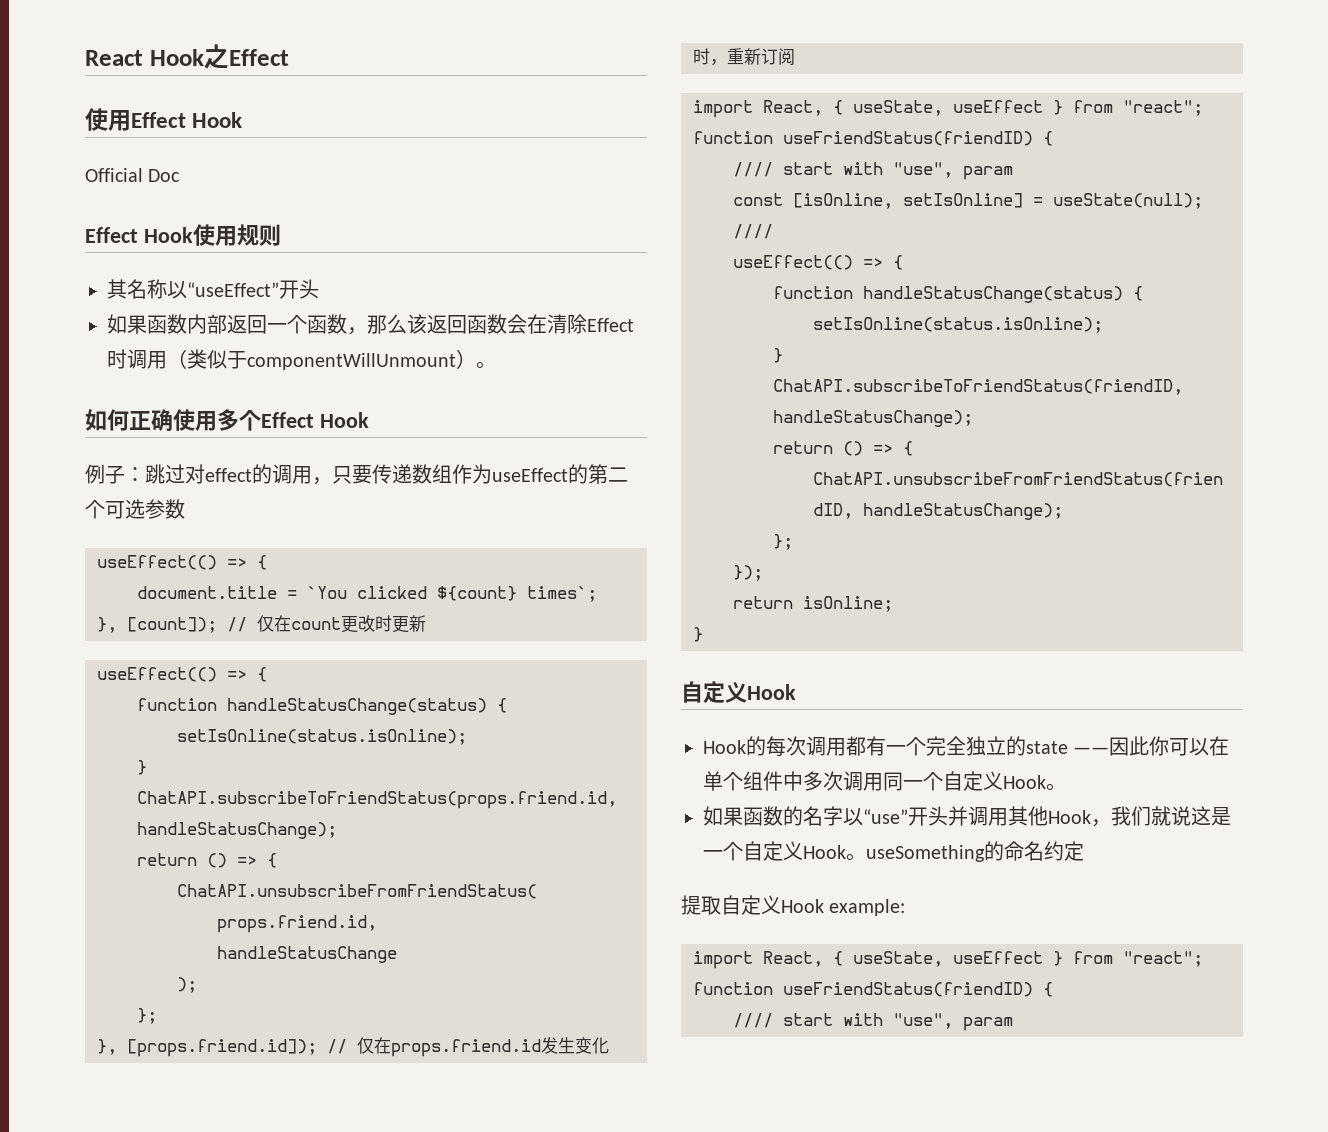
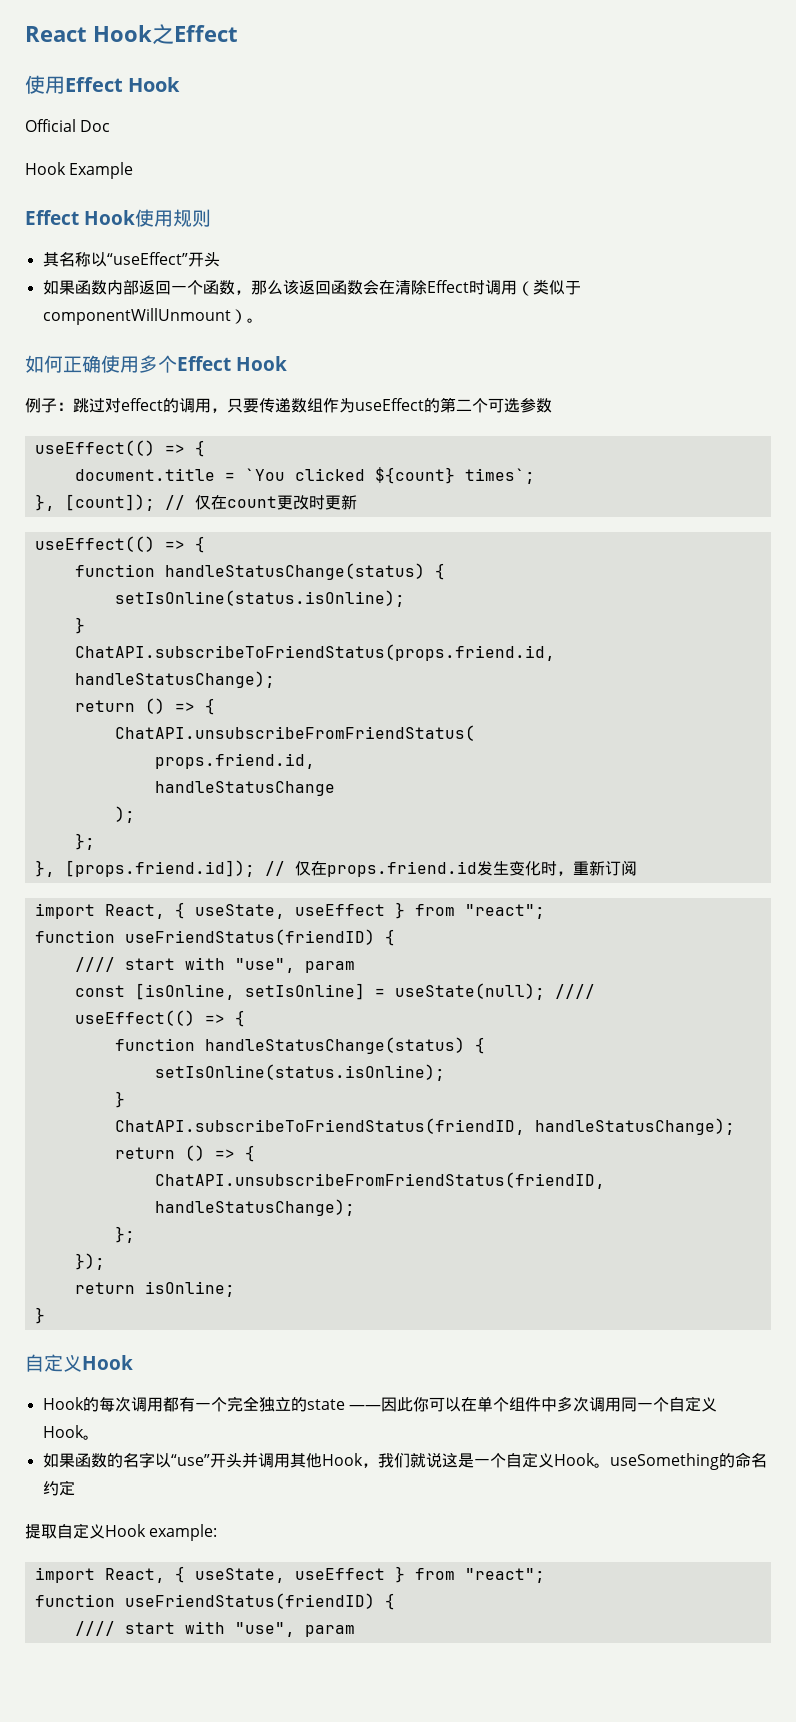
(181, 175) none -> [25,162,134,179] // Hook Example

